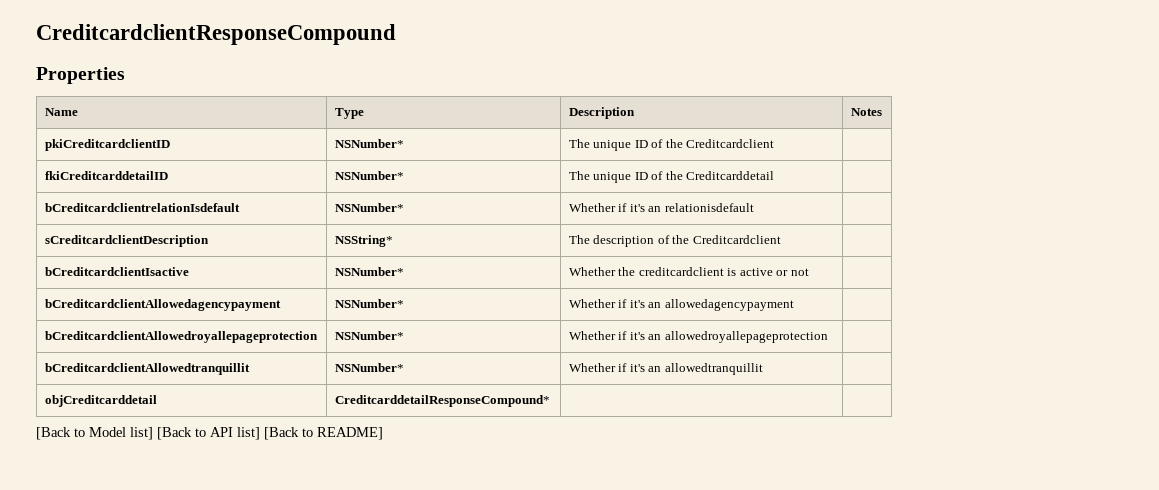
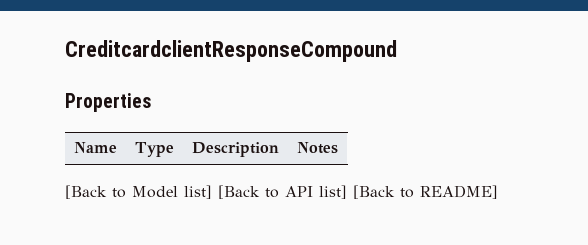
[44,139,170,151] [334,139,404,148] [568,139,775,151] [44,171,168,180] [334,171,404,180] [568,171,775,183] [44,203,240,212] [334,203,404,212] [568,203,754,212] [44,235,209,247] [334,235,393,247] [568,235,781,247] [44,267,189,276] [334,267,404,276] [568,267,809,276] [44,299,281,311] [334,299,404,308] [568,299,794,311] [44,331,318,343] [334,331,404,340] [568,331,828,343] [44,363,250,375] [334,363,404,372] [568,363,763,375] [44,395,157,407] [334,395,550,407] // pkiCreditcardclientID | NSNumber* | The unique ID of the Creditcardclient | // fkiCreditcarddetailID | NSNumber* | The unique ID of the Creditcarddetail | // bCreditcardclientrelationIsdefault | NSNumber* | Whether if it's an relationisdefault | // sCreditcardclientDescription | NSString* | The description of the Creditcardclient | // bCreditcardclientIsactive | NSNumber* | Whether the creditcardclient is active or not | // bCreditcardclientAllowedagencypayment | NSNumber* | Whether if it's an allowedagencypayment | // bCreditcardclientAllowedroyallepageprotection | NSNumber* | Whether if it's an allowedroyallepageprotection | // bCreditcardclientAllowedtranquillit | NSNumber* | Whether if it's an allowedtranquillit | // objCreditcarddetail | CreditcarddetailResponseCompound* | | -> (338, 148) none

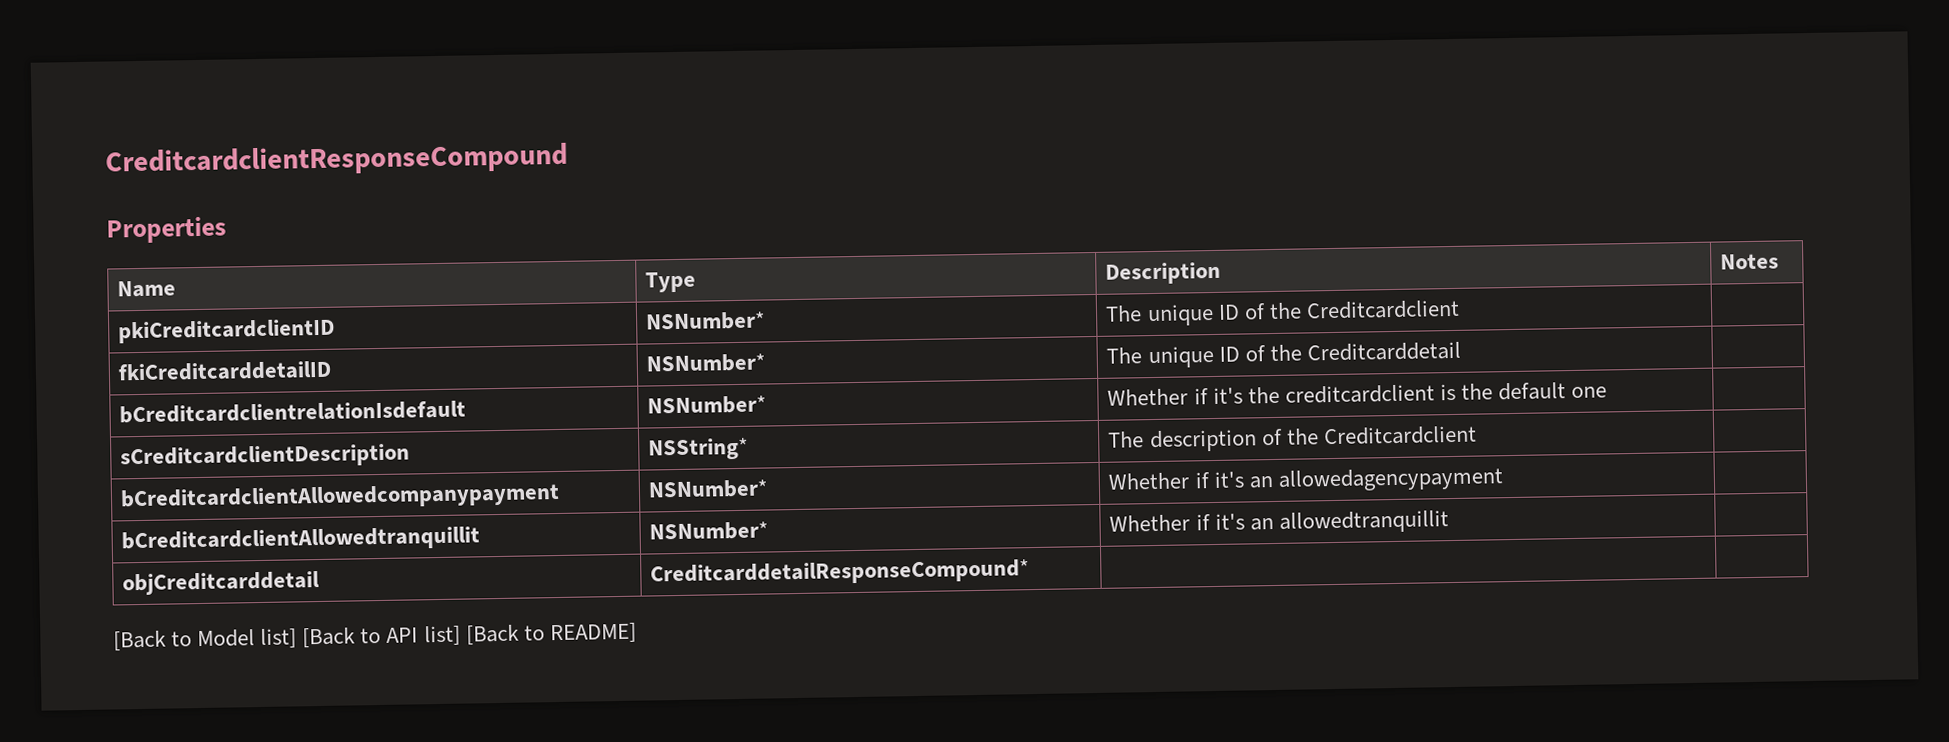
(338, 148) none -> [118,318,336,344] [645,311,766,331] [1105,299,1460,327] [118,360,333,382] [646,353,766,373] [1106,341,1461,369] [119,400,467,424] [647,395,767,415] [1107,382,1608,406] [120,443,411,470] [648,437,749,461] [1108,425,1477,453] [120,482,561,512] [648,479,769,499] [1108,467,1504,492] [121,526,481,554] [649,521,769,541] [1109,510,1449,534] [122,570,321,596] [650,559,1030,587] // pkiCreditcardclientID | NSNumber* | The unique ID of the Creditcardclient | // fkiCreditcarddetailID | NSNumber* | The unique ID of the Creditcarddetail | // bCreditcardclientrelationIsdefault | NSNumber* | Whether if it's the creditcardclient is the default one | // sCreditcardclientDescription | NSString* | The description of the Creditcardclient | // bCreditcardclientAllowedcompanypayment | NSNumber* | Whether if it's an allowedagencypayment | // bCreditcardclientAllowedtranquillit | NSNumber* | Whether if it's an allowedtranquillit | // objCreditcarddetail | CreditcarddetailResponseCompound* | |

